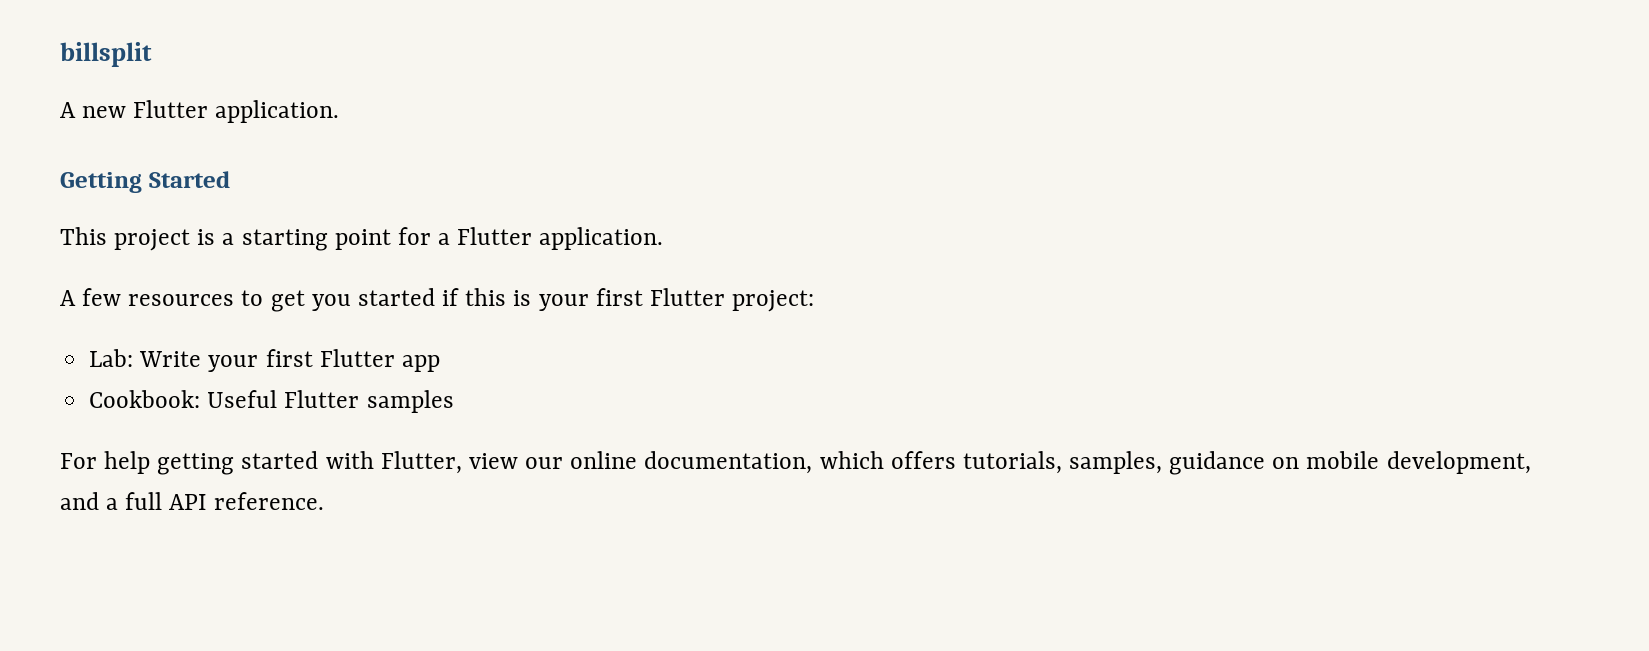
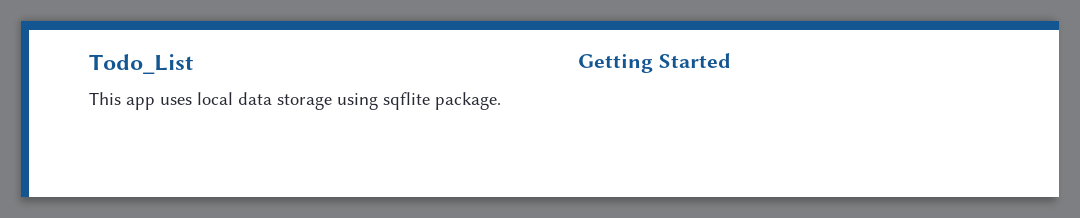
[60,42,152,67] [60,100,340,123] [60,171,230,193] [60,227,664,251] [60,288,815,312] [89,349,440,372] [89,390,454,413] [60,451,1531,475] [60,492,324,510] billsplit // A new Flutter application. // Getting Started // This project is a starting point for a Flutter application. // A few resources to get you started if this is your first Flutter project: // Lab: Write your first Flutter app // Cookbook: Useful Flutter samples // For help getting started with Flutter, view our online documentation, which offers tutorials, samples, guidance on mobile development, and a full API reference. -> [89,54,193,74] [89,92,501,110] [578,53,731,73] Todo_List // This app uses local data storage using sqflite package. // Getting Started

